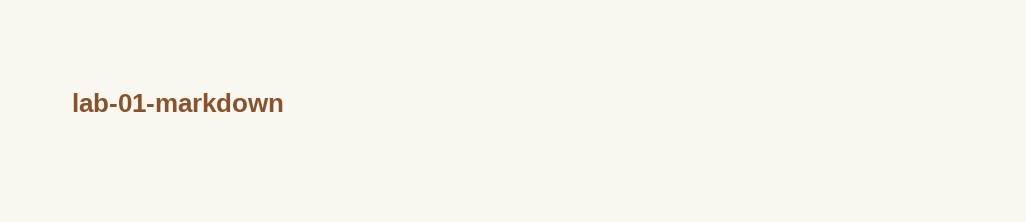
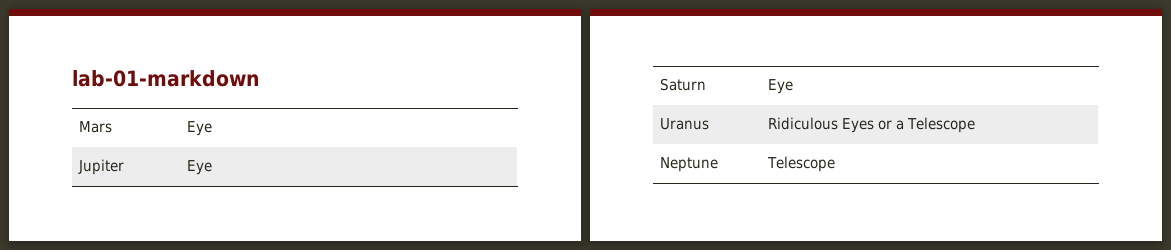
(284, 102) none -> [79,121,113,133] [187,121,213,136] [78,159,125,175] [187,160,213,175] [660,78,707,91] [768,79,794,94] [660,118,710,130] [768,117,976,133] [660,157,719,172] [767,156,836,172] // Mars | Eye // Jupiter | Eye // Saturn | Eye // Uranus | Ridiculous Eyes or a Telescope // Neptune | Telescope

